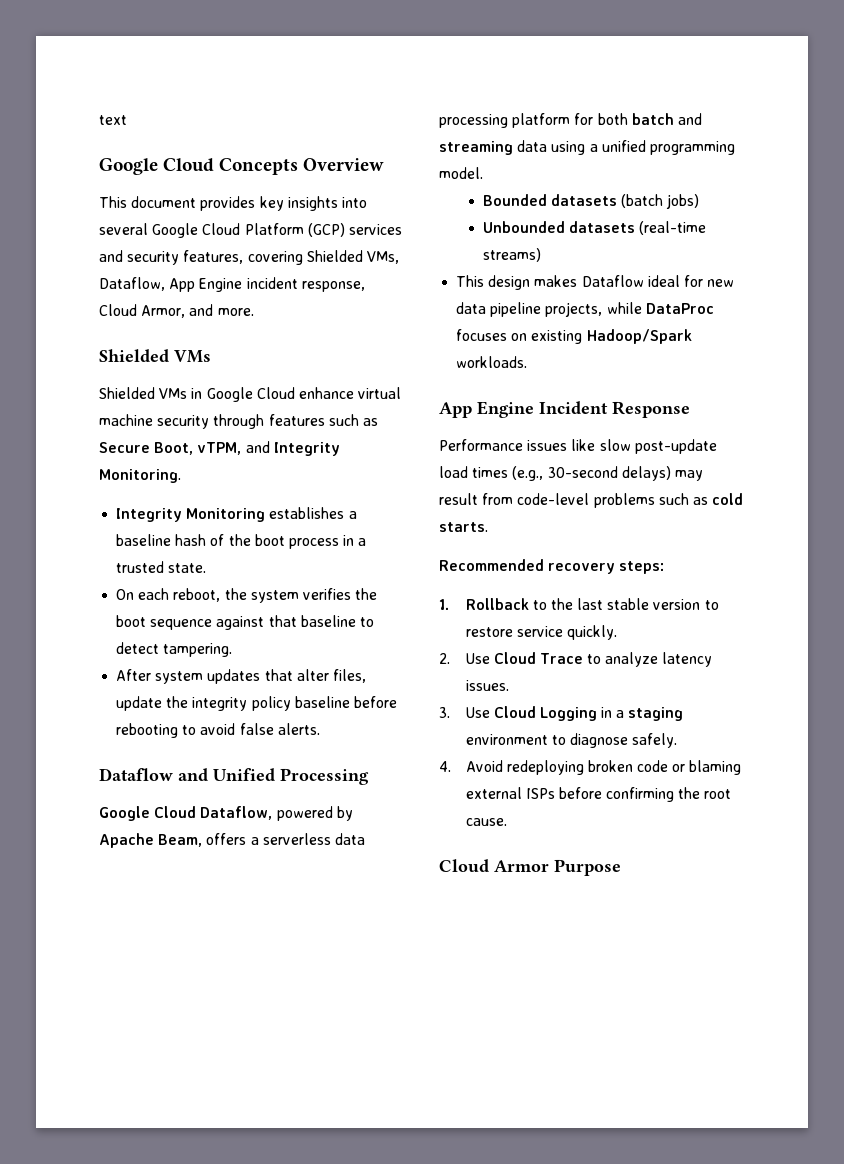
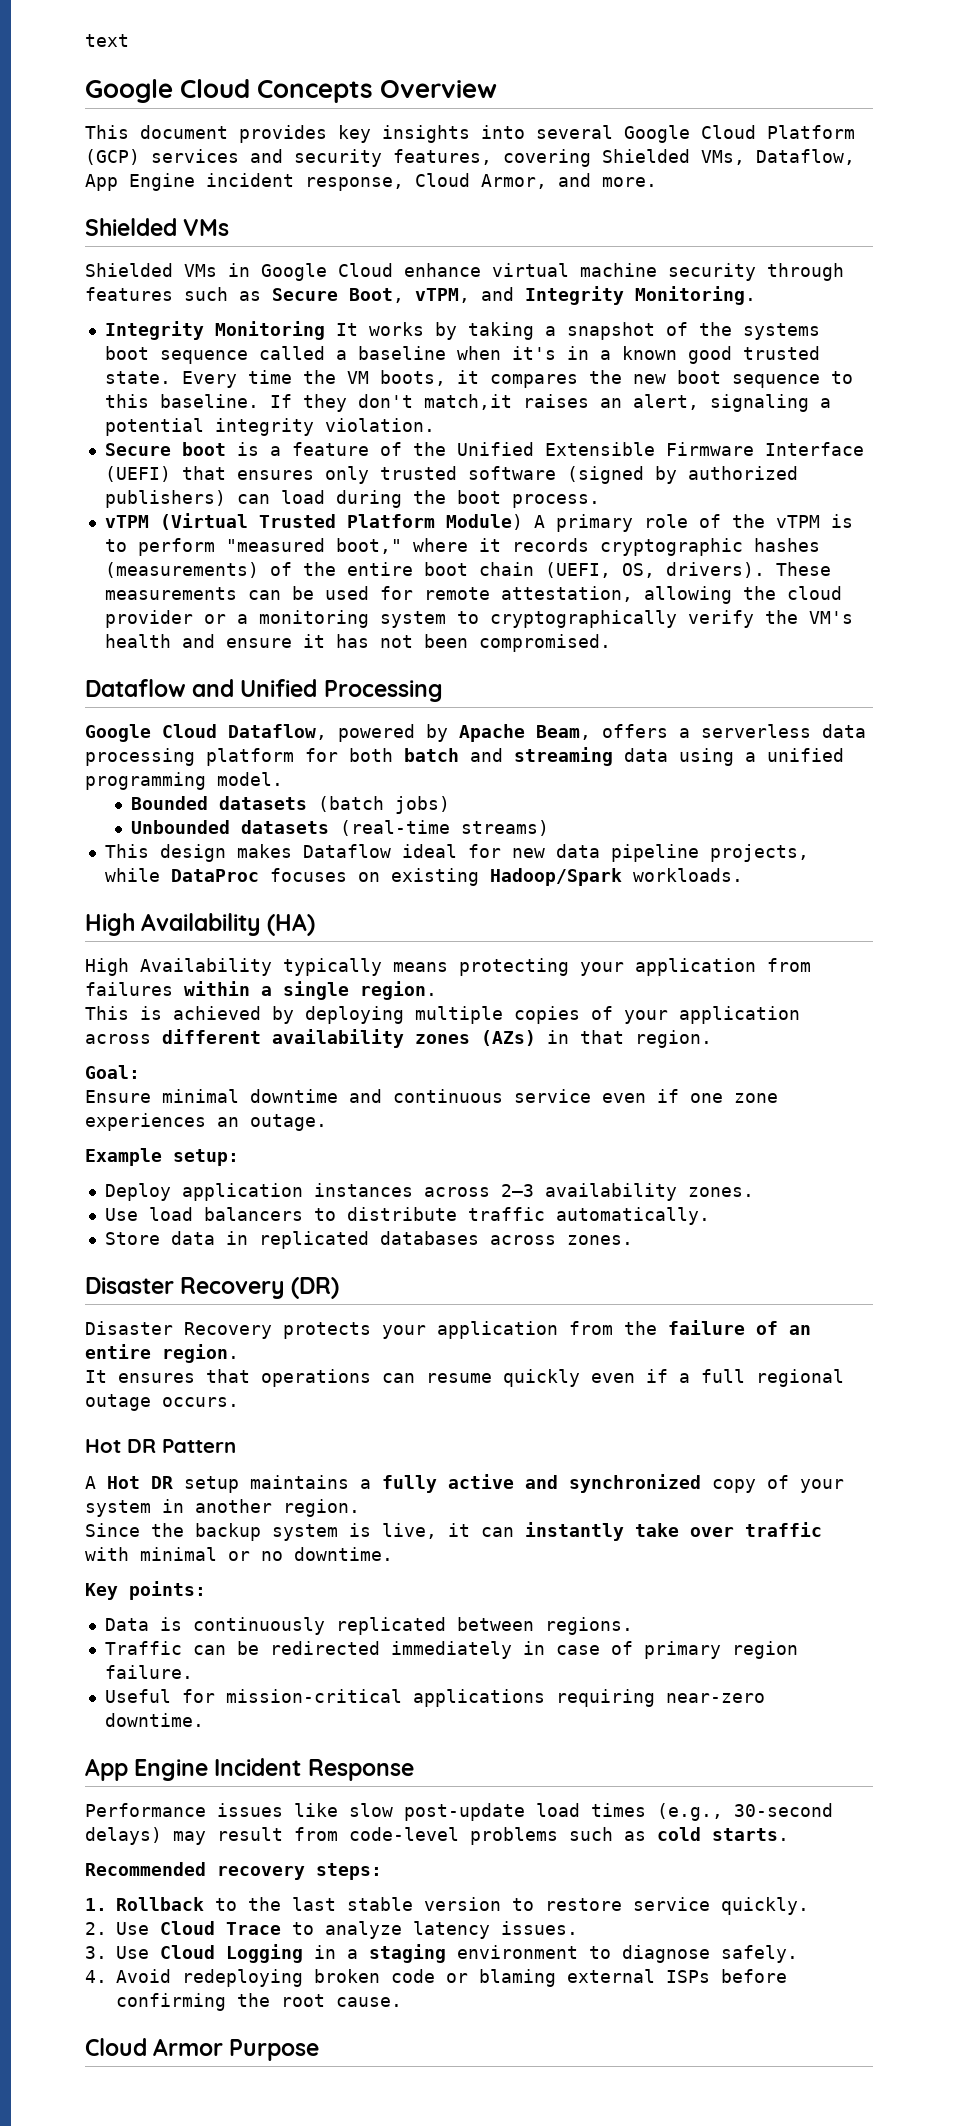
[269,507,357,519] [116,534,367,549] [116,561,207,573] [116,588,378,603] [116,615,374,630] [116,642,233,657] [116,669,366,684] [116,696,397,711] [116,723,320,738] establishes a baseline hash of the boot process in a trusted state. // On each reboot, the system verifies the boot sequence against that baseline to detect tampering. // After system updates that alter files, update the integrity policy baseline before rebooting to avoid false alerts. -> [335,322,820,340] [104,346,820,364] [104,370,853,388] [104,394,831,412] [104,418,435,436] [104,442,864,456] [104,466,798,484] [104,490,600,508] [104,513,853,532] [104,538,820,556] [104,562,831,578] [104,586,842,604] [104,610,853,628] [104,634,611,652] It works by taking a snapshot of the systems boot sequence called a baseline when it's in a known good trusted state. Every time the VM boots, it compares the new boot sequence to this baseline. If they don't match,it raises an alert, signaling a potential integrity violation. // Secure boot is a feature of the Unified Extensible Firmware Interface (UEFI) that ensures only trusted software (signed by authorized publishers) can load during the boot process. // vTPM (Virtual Trusted Platform Module) A primary role of the vTPM is to perform "measured boot," where it records cryptographic hashes (measurements) of the entire boot chain (UEFI, OS, drivers). These measurements can be used for remote attestation, allowing the cloud provider or a monitoring system to cryptographically verify the VM's health and ensure it has not been compromised.
(528, 362) none -> [85,913,316,936] [85,958,811,976] [85,981,437,1000] [85,1006,800,1024] [85,1029,712,1048] [85,1065,140,1079] [85,1089,778,1103] [85,1113,327,1131] [85,1148,239,1166] [104,1183,754,1201] [104,1207,710,1225] [104,1231,633,1249] [85,1277,340,1299] [85,1320,811,1339] [85,1344,239,1363] [85,1369,844,1387] [85,1394,239,1411] [85,1439,236,1453] [85,1474,844,1493] [85,1499,360,1517] [85,1522,822,1541] [85,1547,393,1561] [85,1581,206,1600] [104,1617,633,1635] [104,1641,798,1659] [104,1665,193,1679] [104,1689,765,1707] [104,1713,204,1727] // High Availability (HA) // High Availability typically means protecting your application from failures within a single region. // This is achieved by deploying multiple copies of your application across different availability zones (AZs) in that region. // Goal: // Ensure minimal downtime and continuous service even if one zone experiences an outage. // Example setup: // Deploy application instances across 2–3 availability zones. // Use load balancers to distribute traffic automatically. // Store data in replicated databases across zones. // Disaster Recovery (DR) // Disaster Recovery protects your application from the failure of an entire region. // It ensures that operations can resume quickly even if a full regional outage occurs. // Hot DR Pattern // A Hot DR setup maintains a fully active and synchronized copy of your system in another region. // Since the backup system is live, it can instantly take over traffic with minimal or no downtime. // Key points: // Data is continuously replicated between regions. // Traffic can be redirected immediately in case of primary region failure. // Useful for mission-critical applications requiring near-zero downtime.

